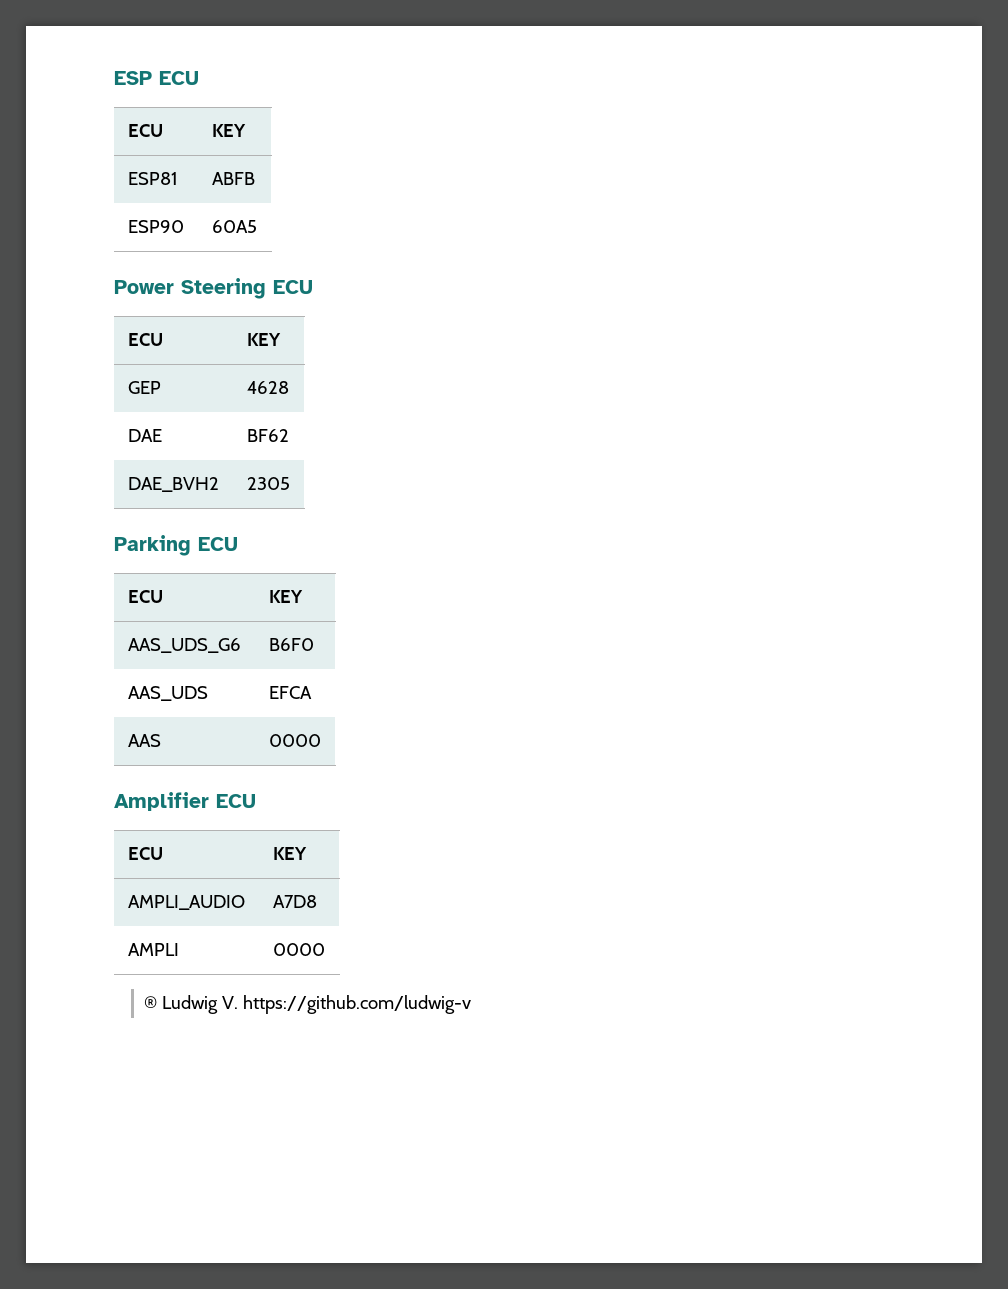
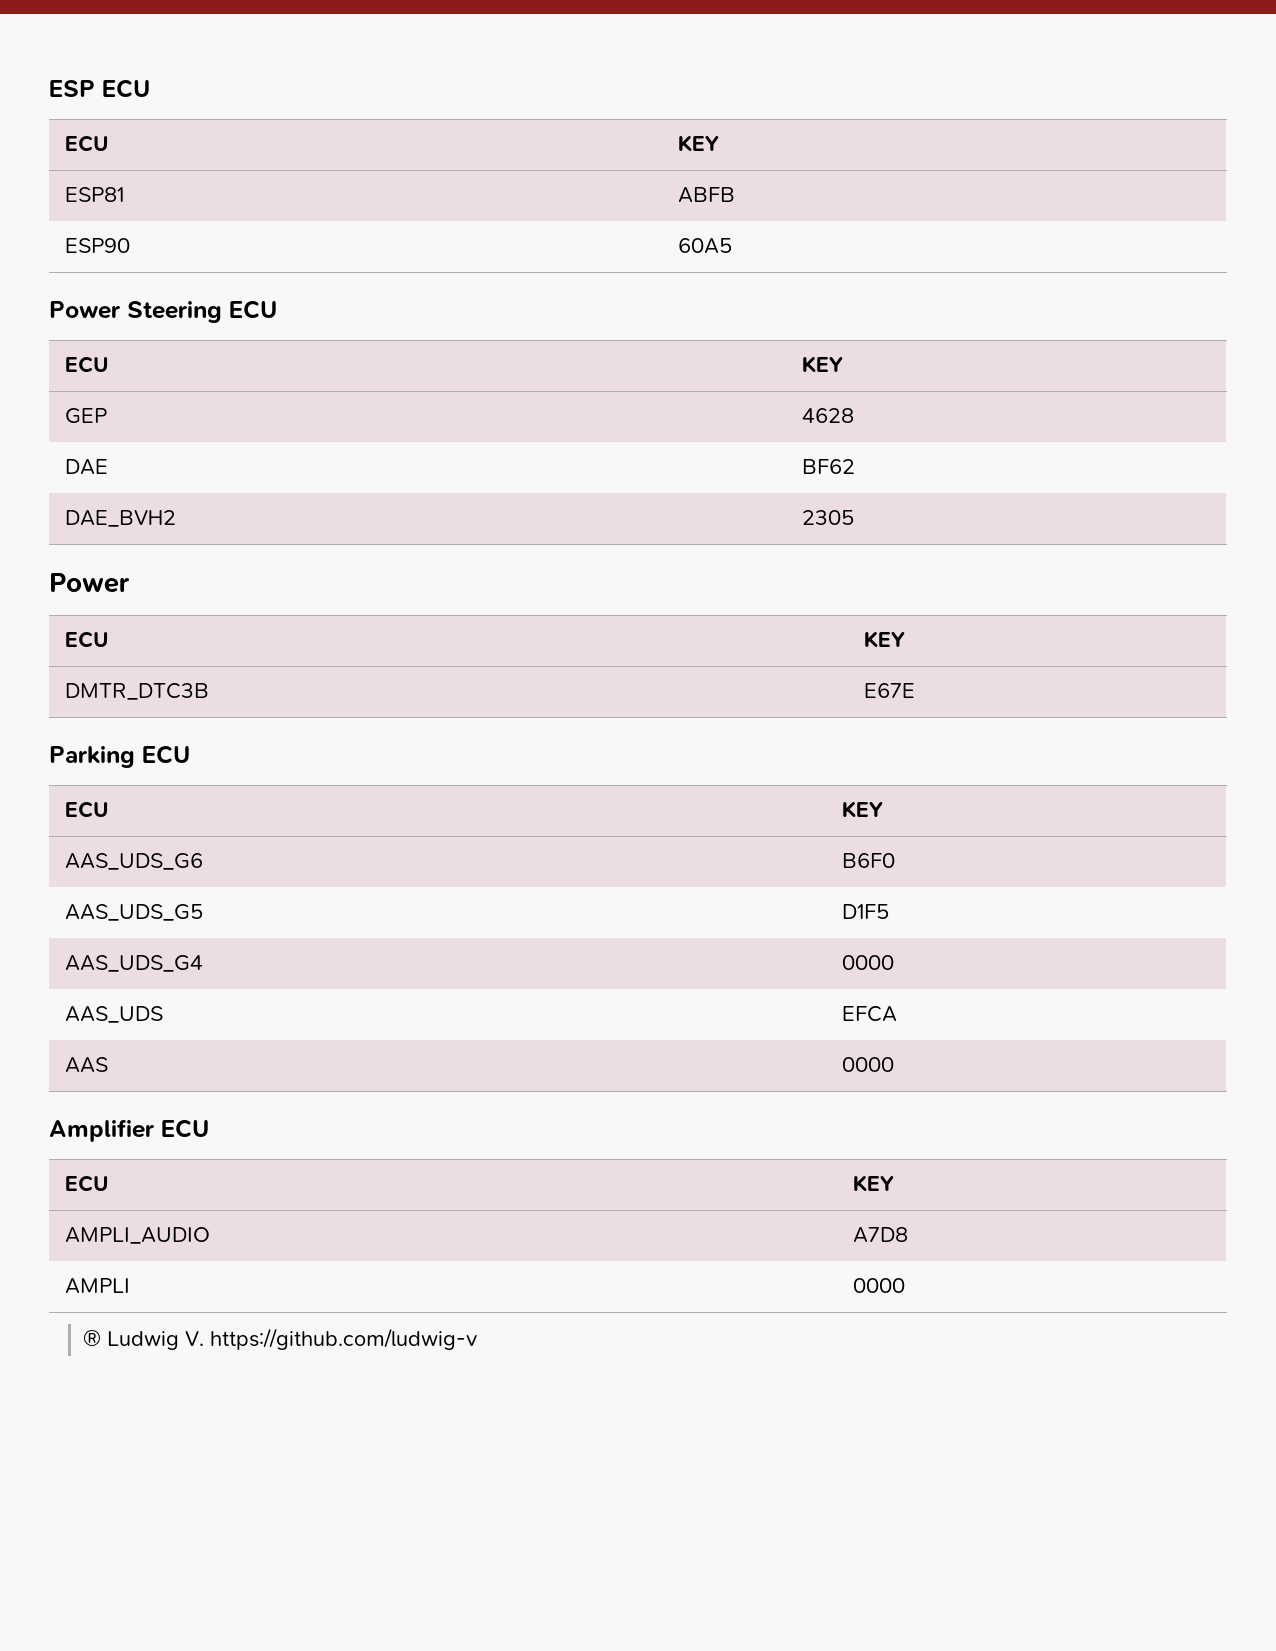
(290, 483) none -> [49,573,130,593] [64,631,109,648] [863,631,905,648] [64,683,209,700] [863,683,915,698] // Power // ECU | KEY // DMTR_DTC3B | E67E
(314, 644) none -> [64,904,203,921] [841,904,889,919] [64,955,203,972] [841,955,894,970] // AAS_UDS_G5 | D1F5 // AAS_UDS_G4 | 0000

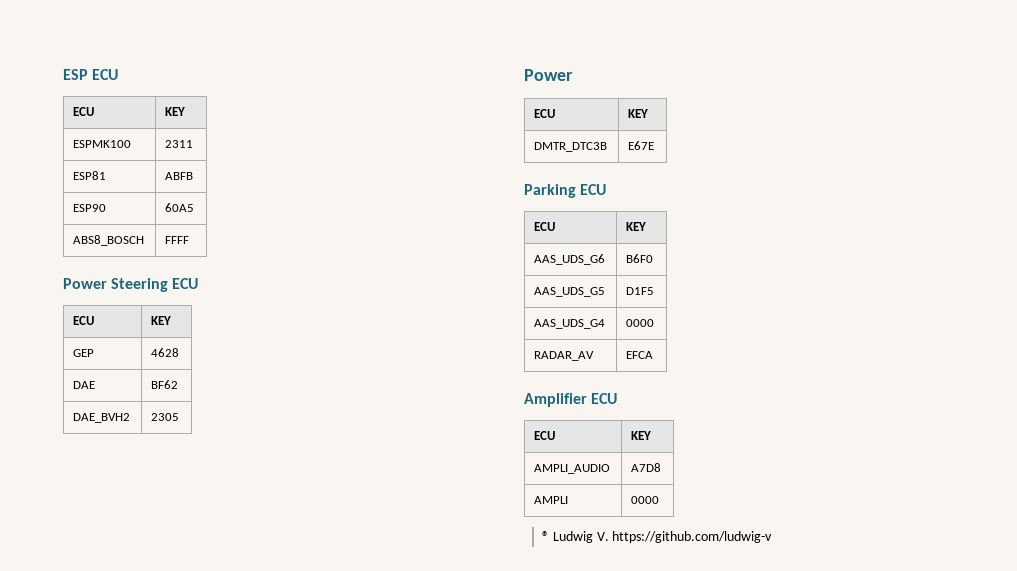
(719, 143) none -> [73,140,132,148] [165,140,194,148] // ESPMK100 | 2311
(732, 246) none -> [73,235,145,246] [165,236,190,244] // ABS8_BOSCH | FFFF
[64,1006,163,1023] AAS_UDS -> [534,351,595,361] RADAR_AV
[64,1057,108,1073] [841,1057,894,1072] // AAS | 0000 -> (654, 355) none

